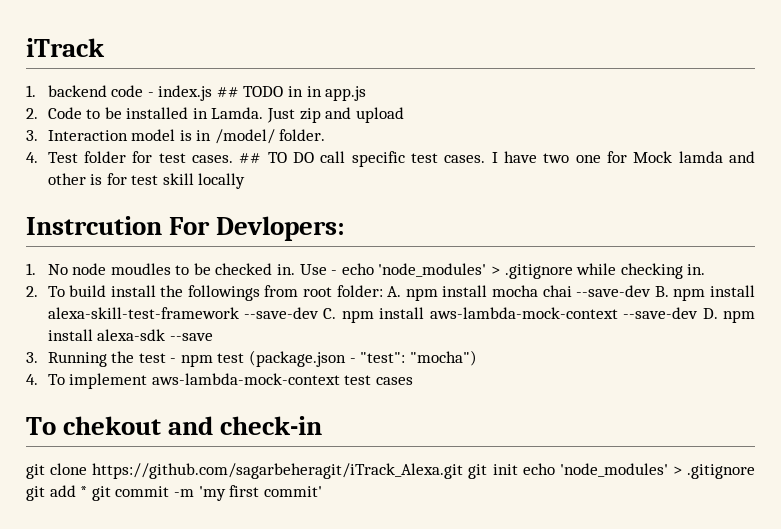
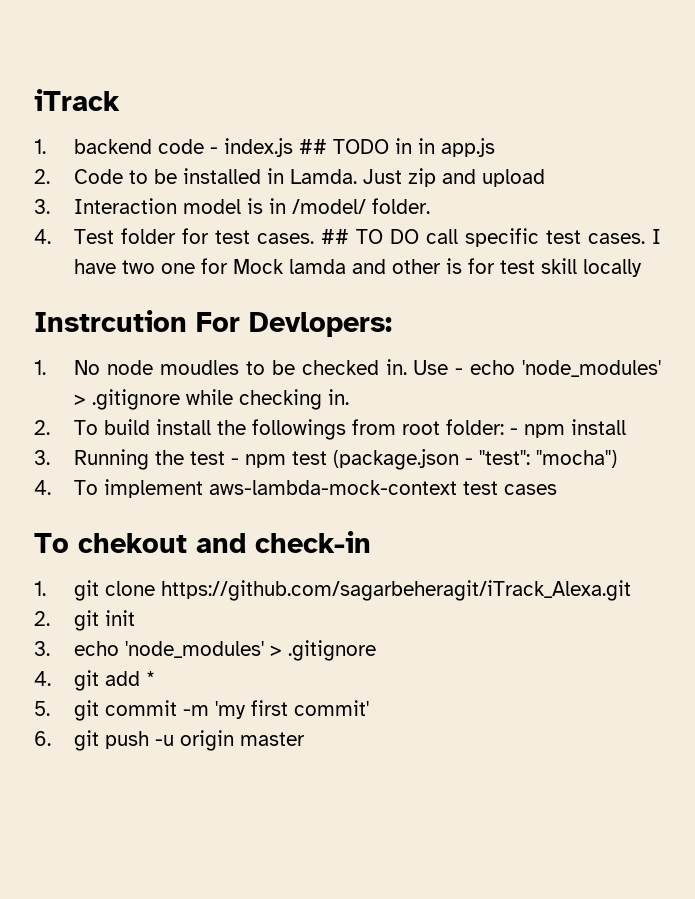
[387,285,755,301] [47,307,755,323] [47,329,213,341] A. npm install mocha chai --save-dev B. npm install alexa-skill-test-framework --save-dev C. npm install aws-lambda-mock-context --save-dev D. npm install alexa-sdk --save -> [510,419,627,438] - npm install
(323, 425) none -> [34,581,46,596] 1.
(464, 471) none -> [34,611,50,626] // 2.
[522,463,755,479] echo 'node_modules' > .gitignore -> [34,640,377,661] [34,671,51,686] // 3. echo 'node_modules' > .gitignore // 4.
(88, 491) none -> [34,701,50,716] // 5.
(322, 491) none -> [34,730,306,751] // 6. git push -u origin master

